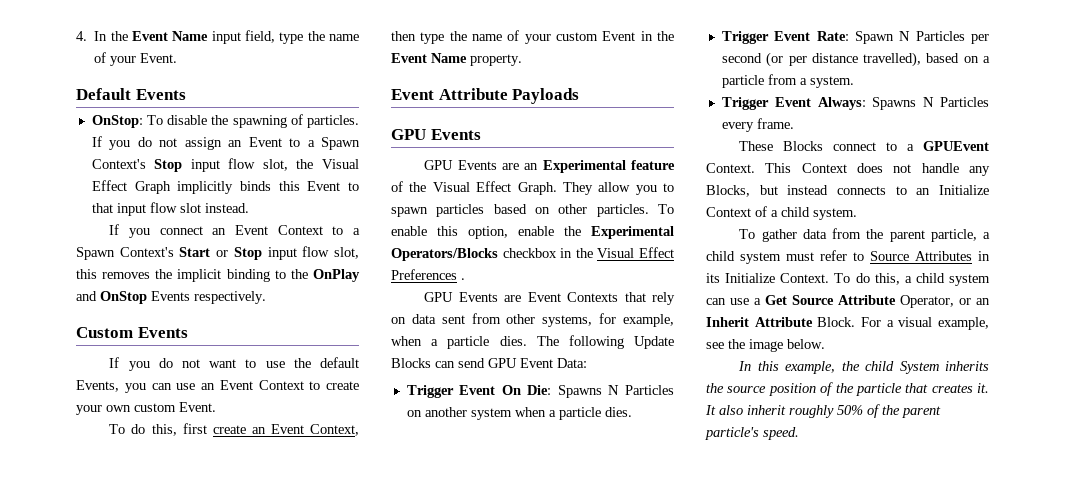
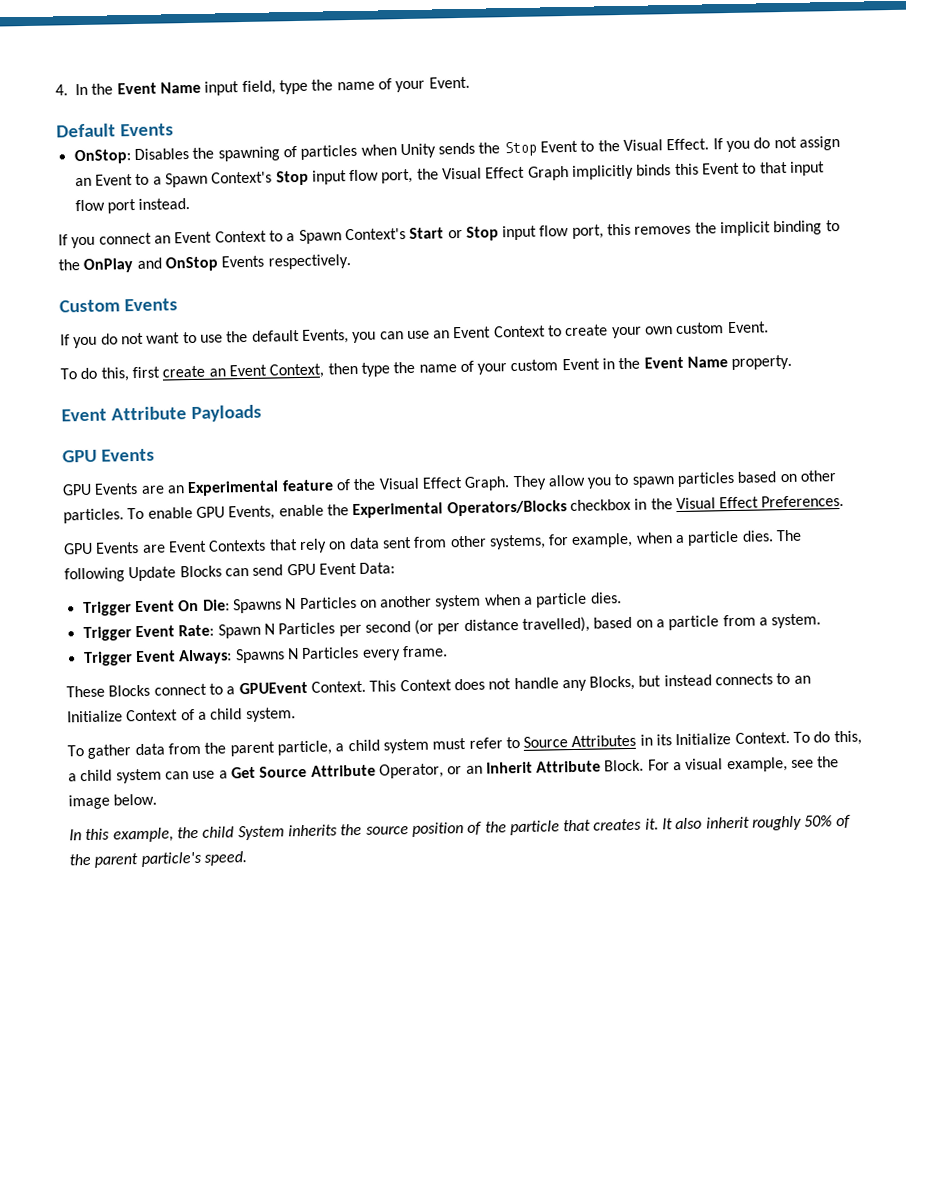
[147,115,208,125] To disable -> [133,148,189,161] Disables
[307,115,360,128] particles. -> [300,138,710,160] particles when Unity sends the Stop Event to the Visual Effect.
[262,159,288,171] slot, -> [381,168,414,184] port,
[179,203,201,213] slot -> [106,199,136,214] port
[334,247,360,259] slot, -> [571,224,604,239] port,
[437,226,508,239] this option, -> [195,505,276,521] GPU Events,
[391,269,465,280] Preferences . -> [761,494,845,508] Preferences.

